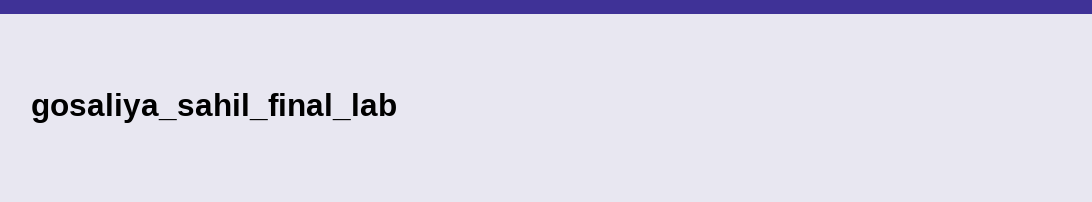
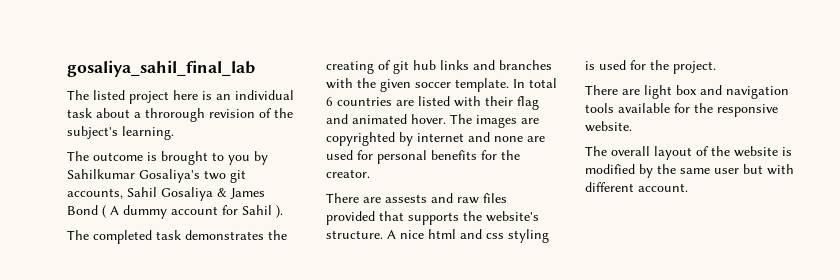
(397, 108) none -> [67,90,294,104] [67,108,293,122] [67,126,174,140] [67,151,268,165] [67,169,246,183] [67,187,265,201] [67,205,283,219] [67,230,287,244] [326,60,552,74] [326,78,557,92] [326,96,539,110] [326,114,539,128] [326,132,545,146] [326,150,520,164] [326,169,370,178] [326,193,507,204] [326,211,539,225] [326,229,549,243] [585,60,716,74] [585,85,789,99] [585,103,778,117] [585,121,632,132] [585,146,792,160] [585,164,794,178] [585,182,688,192] // The listed project here is an individual task about a throrough revision of the subject's learning. // The outcome is brought to you by Sahilkumar Gosaliya's two git accounts, Sahil Gosaliya & James Bond ( A dummy account for Sahil ). // The completed task demonstrates the creating of git hub links and branches with the given soccer template. In total 6 countries are listed with their flag and animated hover. The images are copyrighted by internet and none are used for personal benefits for the creator. // There are assests and raw files provided that supports the website's structure. A nice html and css styling is used for the project. // There are light box and navigation tools available for the responsive website. // The overall layout of the website is modified by the same user but with different account.

